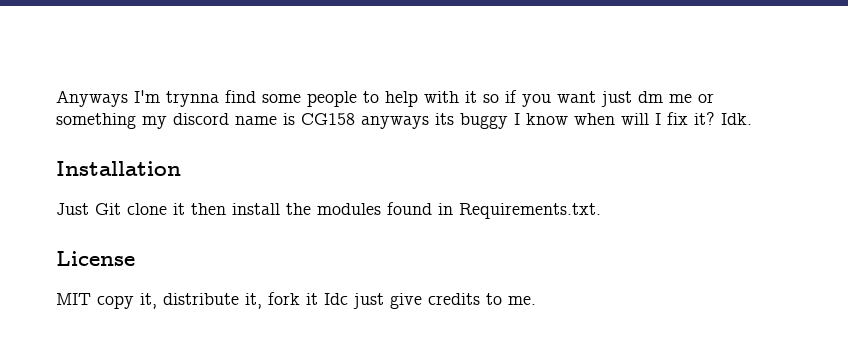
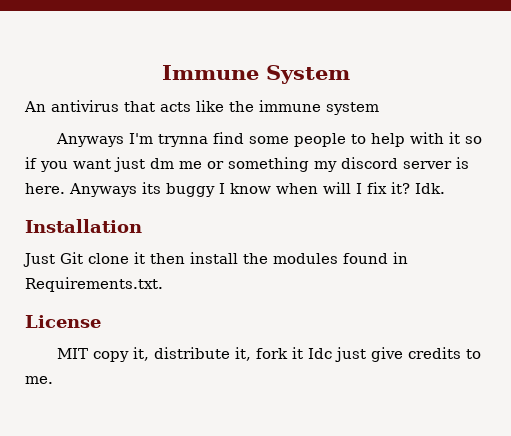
(56, 98) none -> [161,65,350,84] [24,100,379,115] Immune System // An antivirus that acts like the immune system //
[235,113,429,129] name is CG158 anyways -> [403,157,469,169] [25,183,137,197] server is here. Anyways

